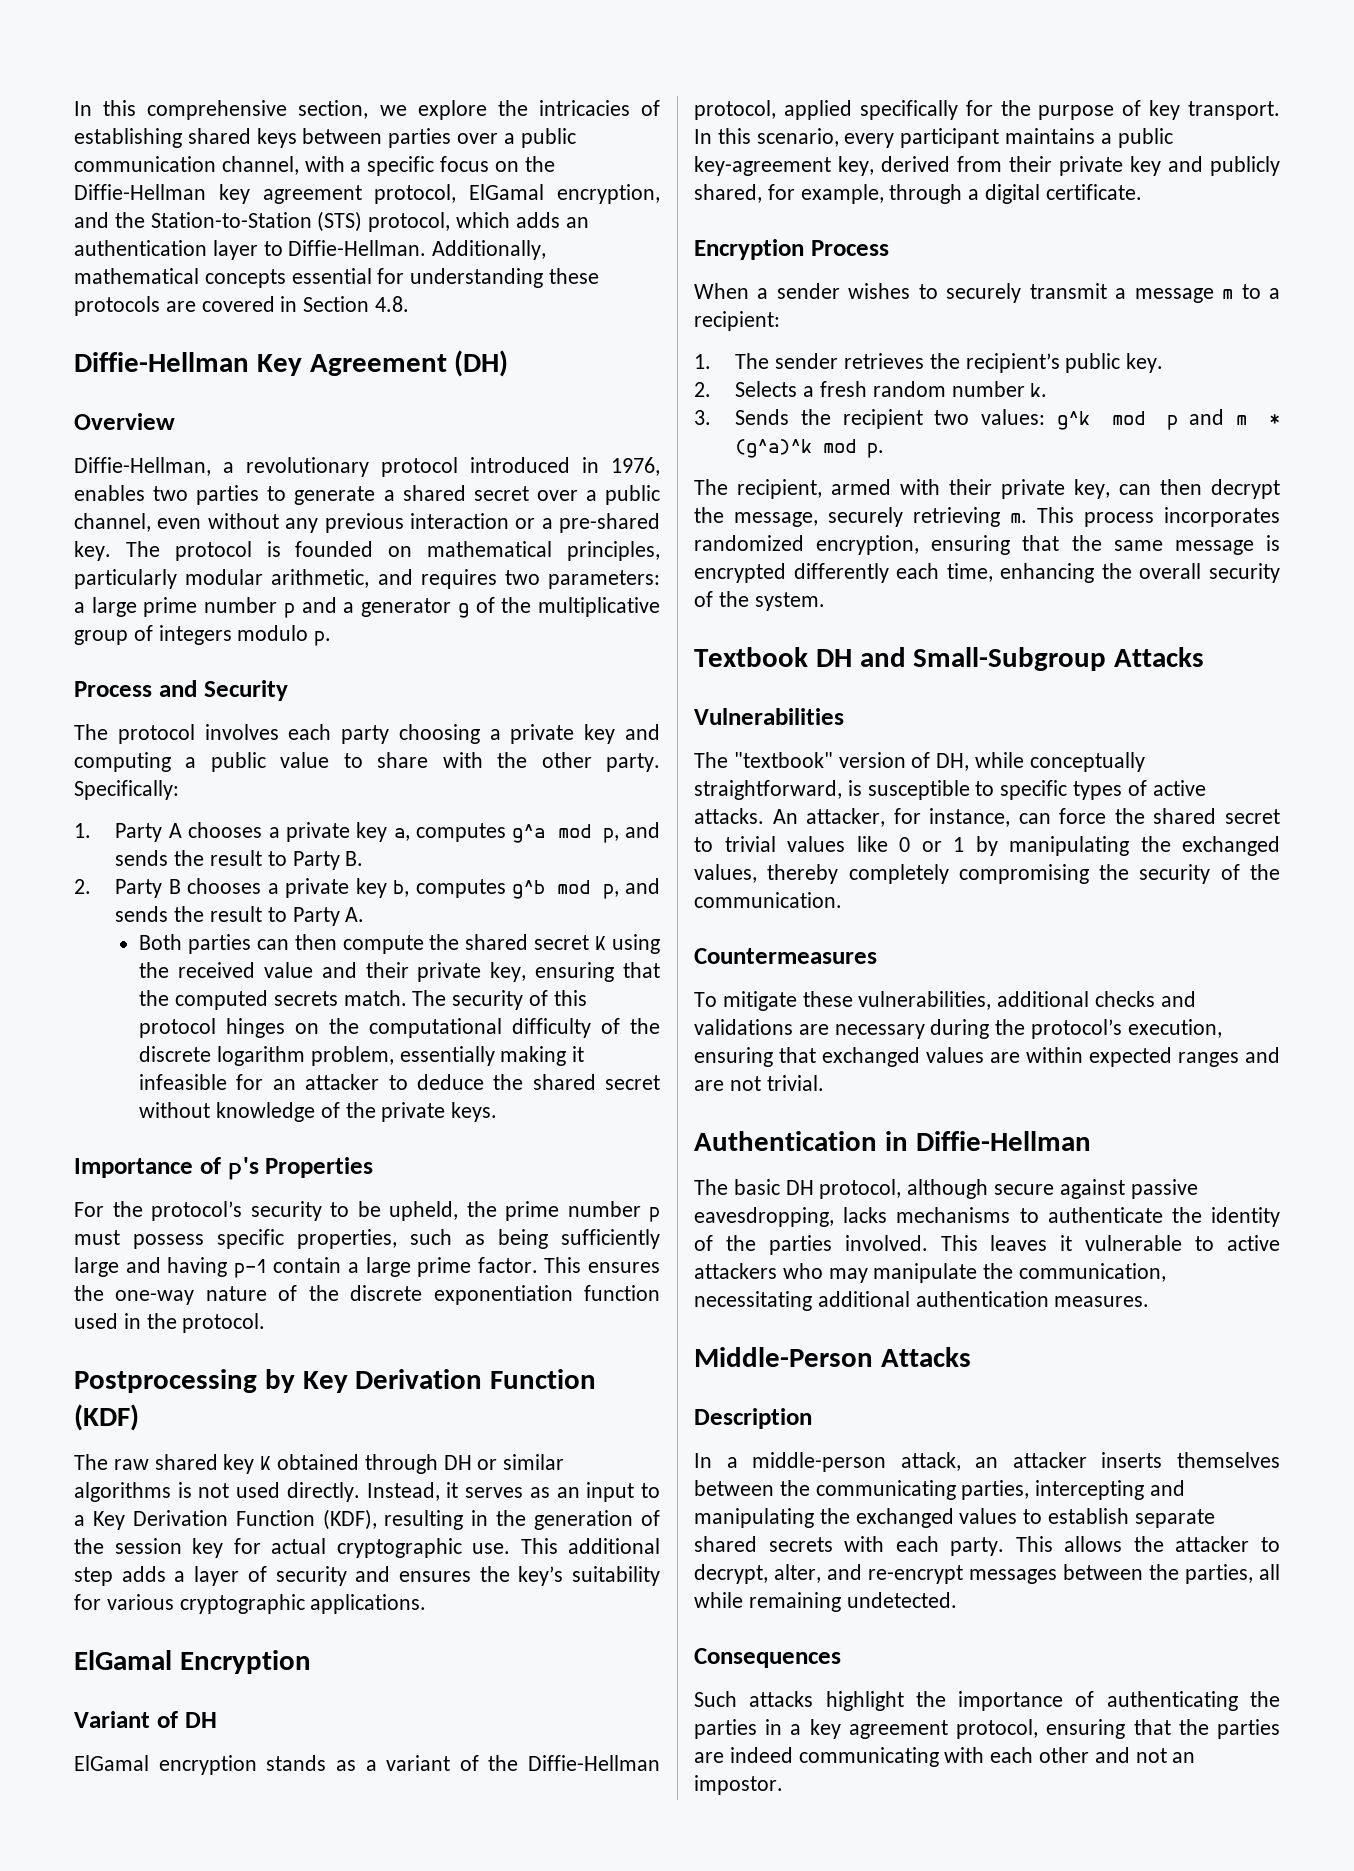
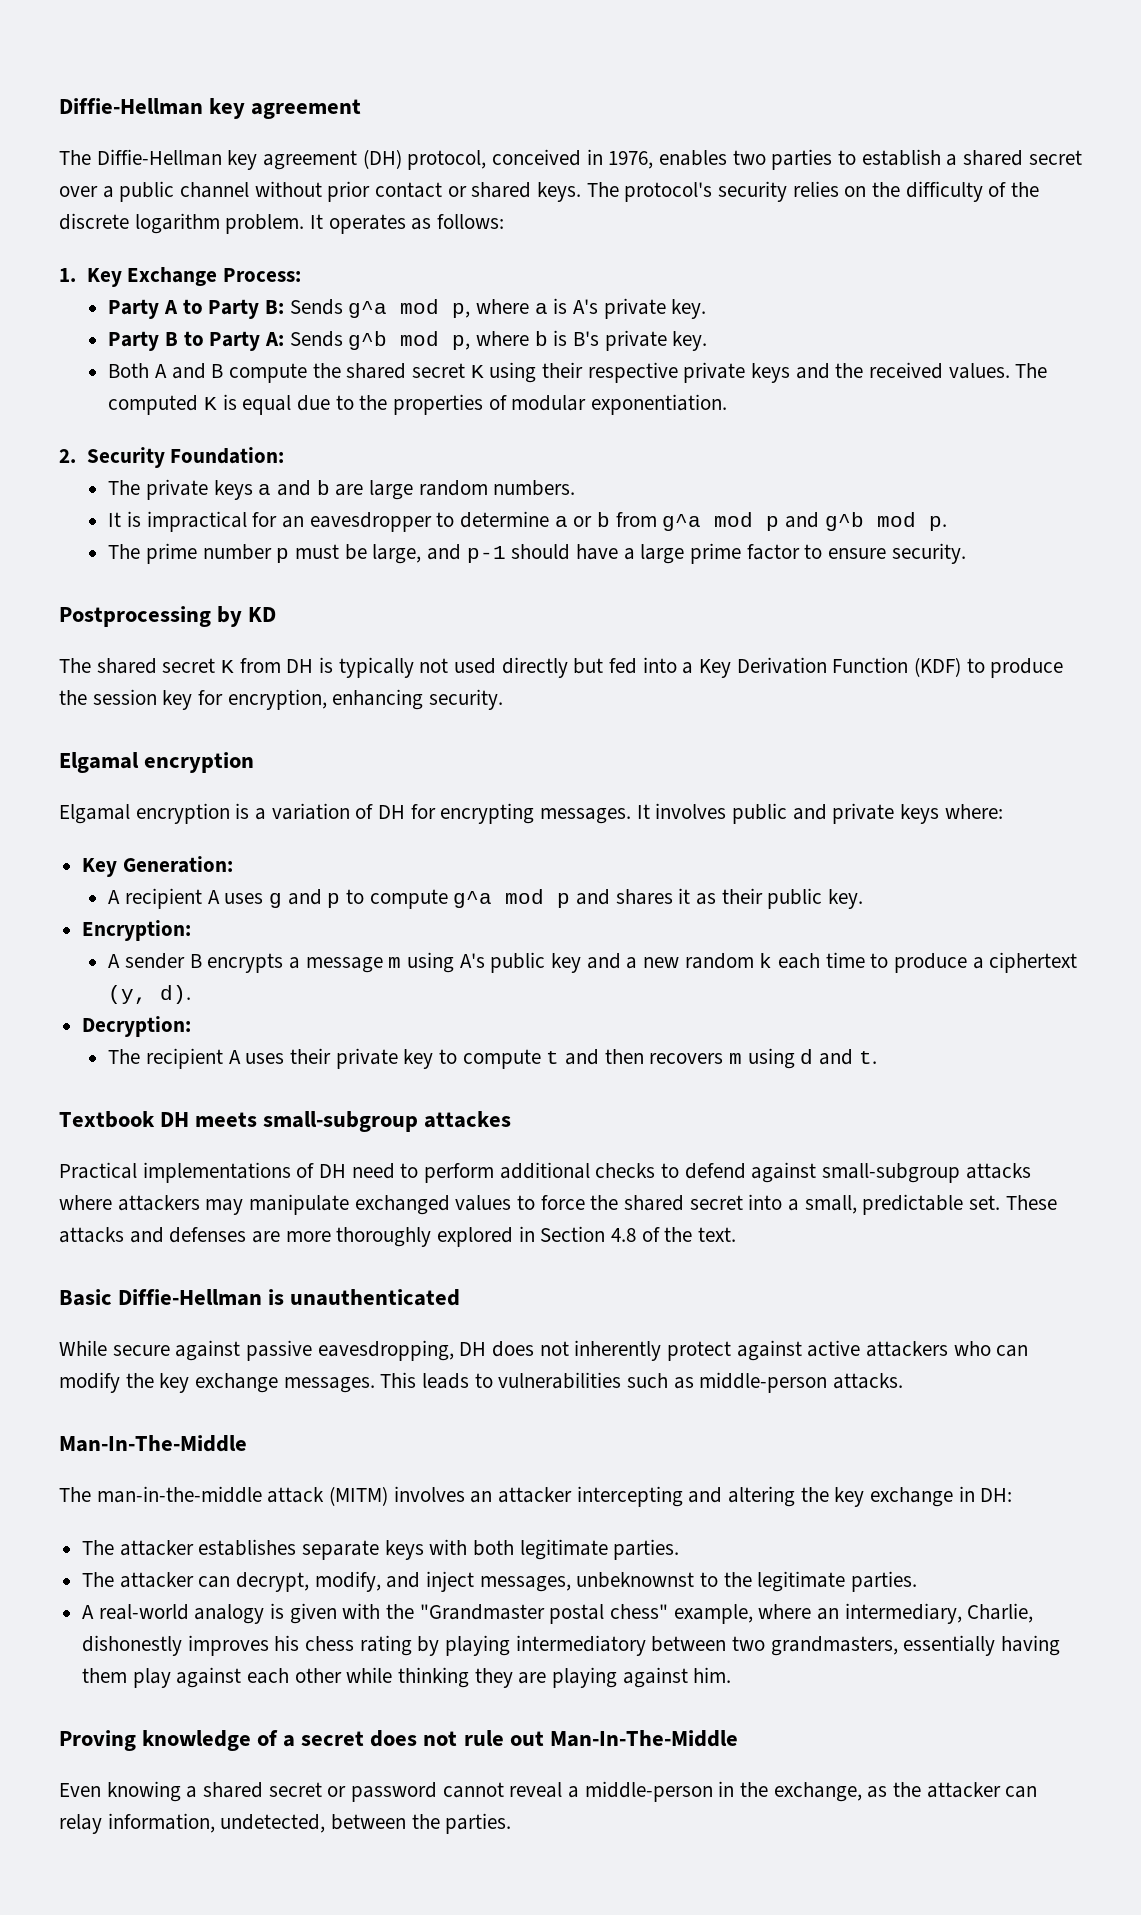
[74,100,660,120] [74,128,576,148] [74,156,555,176] [74,184,660,204] [74,211,589,232] [74,240,547,260] [74,268,600,288] [74,296,410,316] [74,350,509,377] [74,413,175,430] [74,457,570,477] In this comprehensive section, we explore the intricacies of establishing shared keys between parties over a public communication channel, with a specific focus on the Diffie-Hellman key agreement protocol, ElGamal encryption, and the Station-to-Station (STS) protocol, which adds an authentication layer to Diffie-Hellman. Additionally, mathematical concepts essential for understanding these protocols are covered in Section 4.8. // Diffie-Hellman Key Agreement (DH) // Overview // Diffie-Hellman, a revolutionary protocol introduced -> [59,98,362,119] [59,149,582,170] Diffie-Hellman key agreement // The Diffie-Hellman key agreement (DH) protocol, conceived
[294,486,376,505] generate -> [861,149,941,166] establish
[74,513,660,533] [74,541,660,561] [74,569,660,589] [74,597,661,618] [74,625,332,646] [74,680,288,701] [74,724,660,744] [74,752,661,772] [74,780,179,800] [74,822,660,843] [115,850,364,870] [74,878,661,899] [115,906,365,926] [139,934,337,954] channel, even without any previous interaction or a pre-shared key. The protocol is founded on mathematical principles, particularly modular arithmetic, and requires two parameters: a large prime number p and a generator g of the multiplicative group of integers modulo p. // Process and Security // The protocol involves each party choosing a private key and computing a public value to share with the other party. Specifically: // 1. Party A chooses a private key a, computes g^a mod p, and sends the result to Party B. // 2. Party B chooses a private key b, computes g^b mod p, and sends the result to Party A. // Both parties can then -> [180,181,1040,202] [59,213,505,234] [59,267,301,287] [108,298,707,319] [108,330,708,351] [108,363,224,379] channel without prior contact or shared keys. The protocol's security relies on the difficulty of the discrete logarithm problem. It operates as follows: // 1. Key Exchange Process: // Party A to Party B: Sends g^a mod p, where a is A's private key. // Party B to Party A: Sends g^b mod p, where b is B's private key. // Both A and B
[139,962,660,982] [139,990,587,1010] [139,1018,660,1038] [139,1046,585,1066] [139,1074,660,1090] [139,1102,498,1122] [74,1157,374,1180] [74,1201,660,1222] [74,1229,660,1249] [74,1257,660,1278] [74,1285,660,1305] [74,1313,266,1333] [74,1369,597,1393] [74,1404,139,1431] [74,1454,565,1474] [74,1482,661,1502] [74,1509,661,1530] [74,1538,660,1558] [74,1566,660,1586] [74,1594,427,1614] [74,1650,311,1674] [74,1711,217,1728] [74,1755,660,1775] [694,100,1280,120] [694,128,1173,148] [694,156,1280,176] [694,184,1142,204] [694,239,889,260] [694,283,1280,303] [694,311,780,331] [694,353,1164,373] [694,381,1048,397] [694,409,1280,430] [735,439,885,458] [694,479,1280,499] [694,507,1280,527] [694,535,1280,555] [694,563,1280,583] [694,591,825,611] [694,647,1205,671] [694,708,844,725] [694,752,1145,772] [694,780,1206,800] [694,808,1280,827] [694,836,1280,856] [694,864,1280,884] [694,892,842,908] [694,948,877,964] [694,991,1196,1011] [694,1019,1222,1039] [694,1047,1280,1067] [694,1075,824,1091] [694,1131,1091,1151] [694,1179,1198,1199] [694,1207,1280,1227] [694,1235,1280,1255] [694,1263,1167,1283] [694,1291,1150,1311] [694,1347,971,1367] [694,1408,812,1429] [694,1452,1280,1472] [694,1480,1186,1500] [694,1508,1215,1528] [694,1536,1280,1556] [694,1564,1280,1584] [694,1592,957,1612] [694,1648,841,1668] [694,1691,1280,1711] [694,1719,1280,1739] [694,1747,1196,1767] [694,1775,783,1795] the received value and their private key, ensuring that the computed secrets match. The security of this protocol hinges on the computational difficulty of the discrete logarithm problem, essentially making it infeasible for an attacker to deduce the shared secret without knowledge of the private keys. // Importance of p's Properties // For the protocol’s security to be upheld, the prime number p must possess specific properties, such as being sufficiently large and having p-1 contain a large prime factor. This ensures the one-way nature of the discrete exponentiation function used in the protocol. // Postprocessing by Key Derivation Function (KDF) // The raw shared key K obtained through DH or similar algorithms is not used directly. Instead, it serves as an input to a Key Derivation Function (KDF), resulting in the generation of the session key for actual cryptographic use. This additional step adds a layer of security and ensures the key’s suitability for various cryptographic applications. // ElGamal Encryption // Variant of DH // ElGamal encryption stands as a variant of the Diffie-Hellman protocol, applied specifically for the purpose of key transport. In this scenario, every participant maintains a public key-agreement key, derived from their private key and publicly shared, for example, through a digital certificate. // Encryption Process // When a sender wishes to securely transmit a message m to a recipient: // 1. The sender retrieves the recipient’s public key. // 2. Selects a fresh random number k. // 3. Sends the recipient two values: g^k mod p and m * (g^a)^k mod p. // The recipient, armed with their private key, can then decrypt the message, securely retrieving m. This process incorporates randomized encryption, ensuring that the same message is encrypted differently each time, enhancing the overall security of the system. // Textbook DH and Small-Subgroup Attacks // Vulnerabilities // The "textbook" version of DH, while conceptually straightforward, is susceptible to specific types of active attacks. An attacker, for instance, can force the shared secret to trivial values like 0 or 1 by manipulating the exchanged values, thereby completely compromising the security of the communication. // Countermeasures // To mitigate these vulnerabilities, additional checks and validations are necessary during the protocol’s execution, ensuring that exchanged values are within expected ranges and are not trivial. // Authentication in Diffie-Hellman // The basic DH protocol, although secure against passive eavesdropping, lacks mechanisms to authenticate the identity of the parties involved. This leaves it vulnerable to active attackers who may manipulate the communication, necessitating additional authentication measures. // Middle-Person Attacks // Description // In a middle-person attack, an attacker inserts themselves between the communicating parties, intercepting and manipulating the exchanged values to establish separate shared secrets with each party. This allows the attacker to decrypt, alter, and re-encrypt messages between the parties, all while remaining undetected. // Consequences // Such attacks highlight the importance of authenticating the parties in a key agreement protocol, ensuring that the parties are indeed communicating with each other and not an impostor. -> [541,362,1048,383] [108,394,727,415] [59,447,285,468] [108,479,576,500] [108,511,947,532] [108,543,966,564] [59,606,277,627] [59,657,1064,678] [59,689,504,710] [59,752,255,773] [59,803,1003,824] [82,856,233,877] [108,888,863,909] [82,920,192,941] [108,952,1078,973] [108,985,192,1004] [82,1016,192,1037] [108,1048,877,1069] [59,1111,512,1132] [59,1162,1031,1183] [59,1194,1057,1215] [59,1226,737,1247] [59,1289,461,1306] [59,1340,1029,1361] [59,1372,904,1393] [59,1435,247,1452] [59,1486,1013,1507] [82,1539,680,1560] [82,1571,918,1592] [82,1603,1034,1624] [82,1635,1061,1656] [82,1667,732,1688] [59,1730,738,1751] [59,1781,1038,1802] [59,1813,512,1834] their respective private keys and the received values. The computed K is equal due to the properties of modular exponentiation. // 2. Security Foundation: // The private keys a and b are large random numbers. // It is impractical for an eavesdropper to determine a or b from g^a mod p and g^b mod p. // The prime number p must be large, and p-1 should have a large prime factor to ensure security. // Postprocessing by KD // The shared secret K from DH is typically not used directly but fed into a Key Derivation Function (KDF) to produce the session key for encryption, enhancing security. // Elgamal encryption // Elgamal encryption is a variation of DH for encrypting messages. It involves public and private keys where: // Key Generation: // A recipient A uses g and p to compute g^a mod p and shares it as their public key. // Encryption: // A sender B encrypts a message m using A's public key and a new random k each time to produce a ciphertext (y, d). // Decryption: // The recipient A uses their private key to compute t and then recovers m using d and t. // Textbook DH meets small-subgroup attackes // Practical implementations of DH need to perform additional checks to defend against small-subgroup attacks where attackers may manipulate exchanged values to force the shared secret into a small, predictable set. These attacks and defenses are more thoroughly explored in Section 4.8 of the text. // Basic Diffie-Hellman is unauthenticated // While secure against passive eavesdropping, DH does not inherently protect against active attackers who can modify the key exchange messages. This leads to vulnerabilities such as middle-person attacks. // Man-In-The-Middle // The man-in-the-middle attack (MITM) involves an attacker intercepting and altering the key exchange in DH: // The attacker establishes separate keys with both legitimate parties. // The attacker can decrypt, modify, and inject messages, unbeknownst to the legitimate parties. // A real-world analogy is given with the "Grandmaster postal chess" example, where an intermediary, Charlie, dishonestly improves his chess rating by playing intermediatory between two grandmasters, essentially having them play against each other while thinking they are playing against him. // Proving knowledge of a secret does not rule out Man-In-The-Middle // Even knowing a shared secret or password cannot reveal a middle-person in the exchange, as the attacker can relay information, undetected, between the parties.

